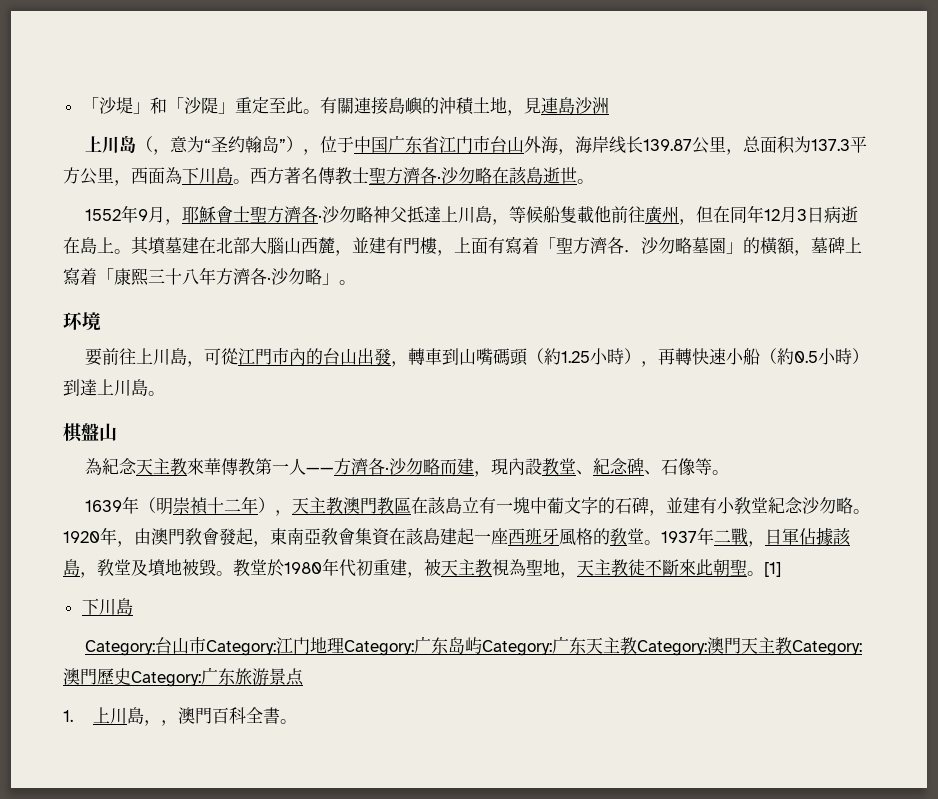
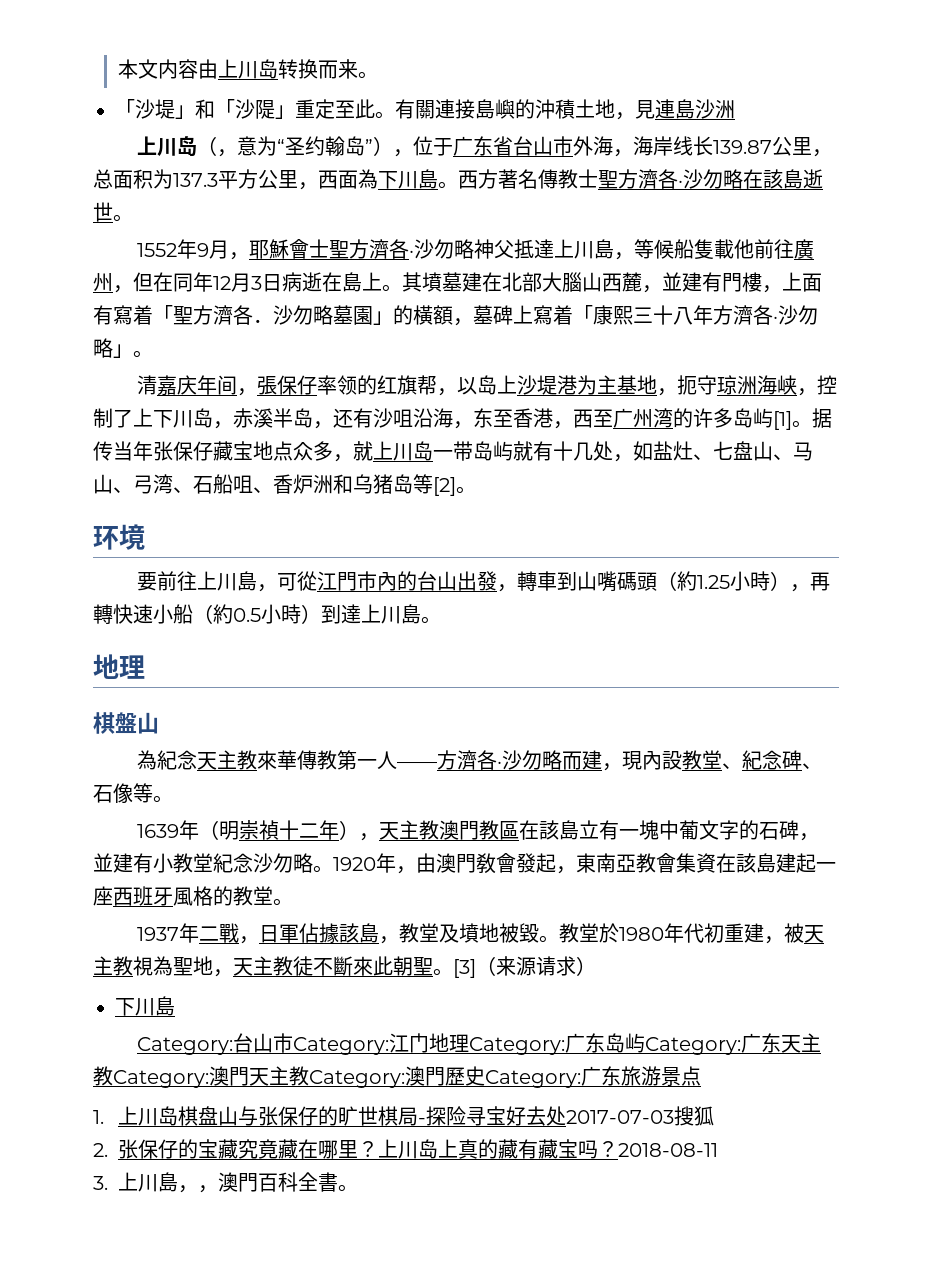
(81, 104) none -> [117,59,378,79] 本文内容由上川岛转换而来。 //
[354,135,525,153] 中国广东省江门市台山 -> [453,136,574,156] 广东省台山市
(356, 282) none -> [137,375,838,396] [93,408,832,430] [93,441,813,462] [93,474,476,496] // 清嘉庆年间，張保仔率领的红旗帮，以岛上沙堤港为主基地，扼守琼洲海峡，控制了上下川岛，赤溪半岛，还有沙咀沿海，东至香港，西至广州湾的许多岛屿[1]。据传当年张保仔藏宝地点众多，就上川岛一带岛屿就有十几处，如盐灶、七盘山、马山、弓湾、石船咀、香炉洲和乌猪岛等[2]。
(165, 393) none -> [93,654,145,679] // 地理
[734,497,752,514] 敎 -> [173,853,193,873] 教
[321,528,338,545] 敎 -> [636,853,656,873] 教
[610,528,627,545] 敎 -> [233,886,253,906] 教
(661, 542) none -> (293, 902) //
[97,559,114,576] 敎 -> [399,923,420,943] 教
[764,562,781,577] [1] -> [453,956,596,978] [3]（来源请求）
(128, 715) none -> [157,1106,714,1126] [93,1139,718,1159] [93,1172,158,1192] 岛棋盘山与张保仔的旷世棋局-探险寻宝好去处2017-07-03搜狐 // 2.张保仔的宝藏究竟藏在哪里？上川岛上真的藏有藏宝吗？2018-08-11 // 3.上川

